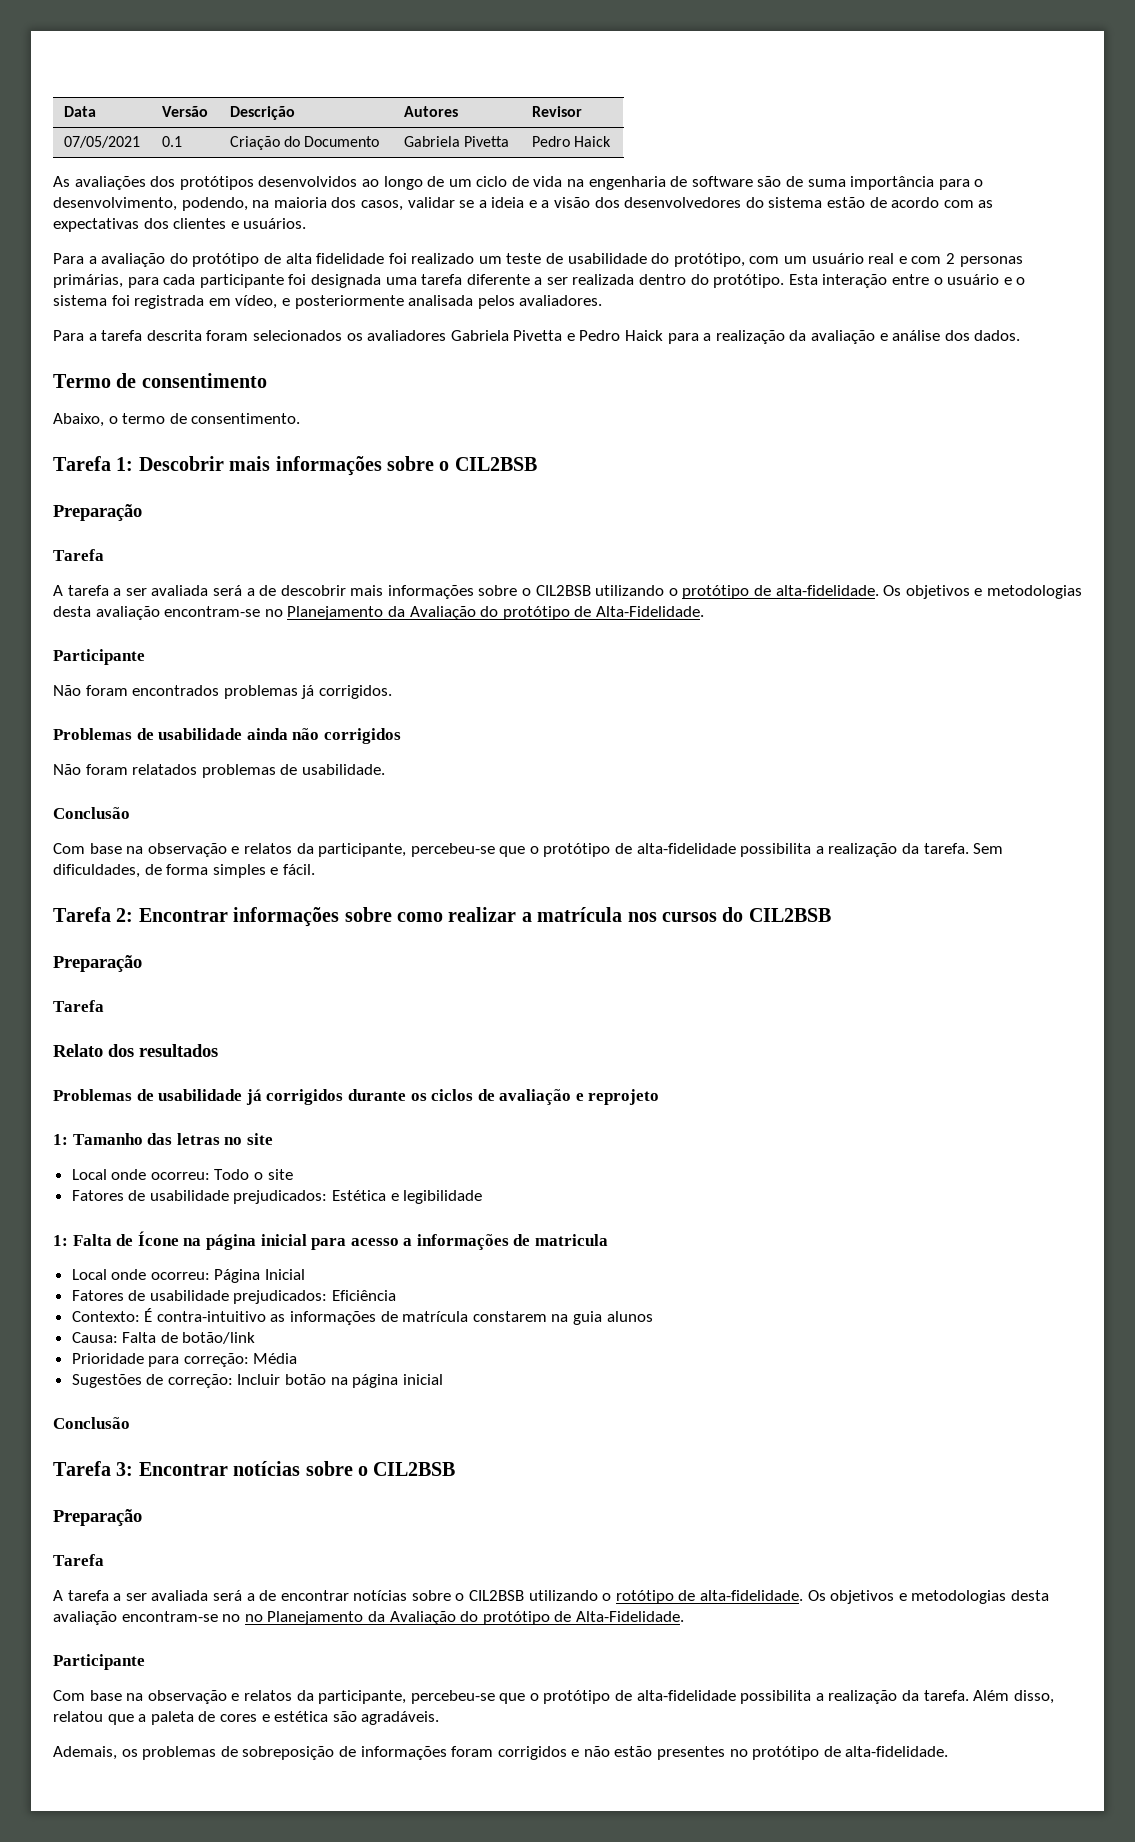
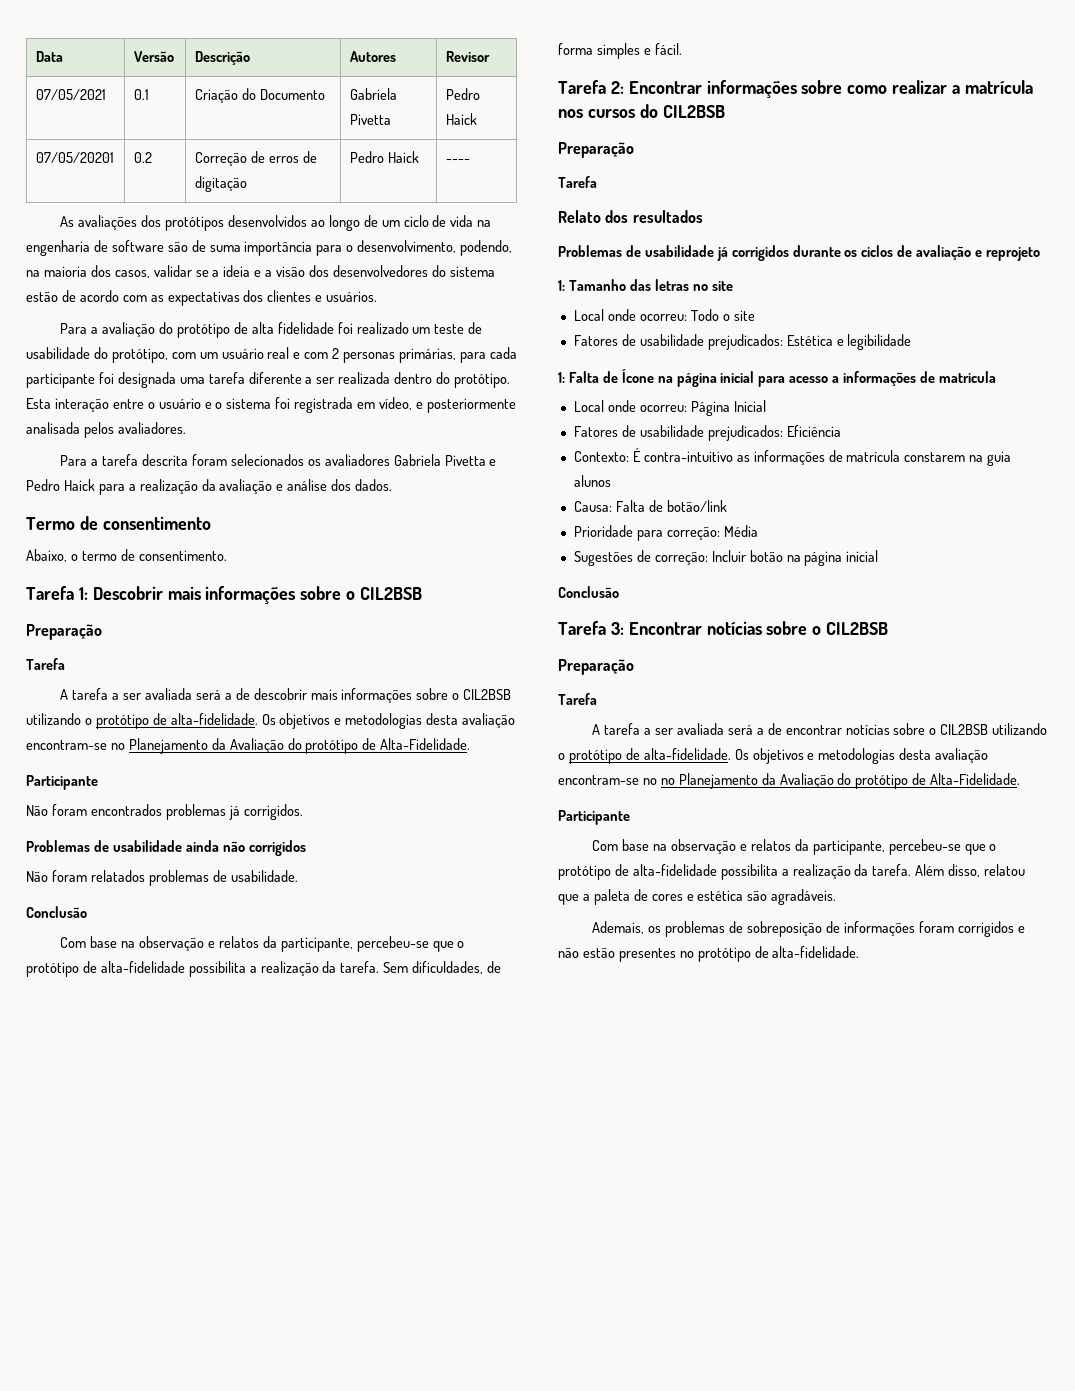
(611, 141) none -> [35,152,114,163] [133,152,152,163] [194,151,317,166] [194,176,247,192] [349,151,419,163] [445,159,470,163] // 07/05/20201 | 0.2 | Correção de erros de digitação | Pedro Haick | ----
[615,1590,674,1604] rotótipo -> [568,749,622,764] protótipo

